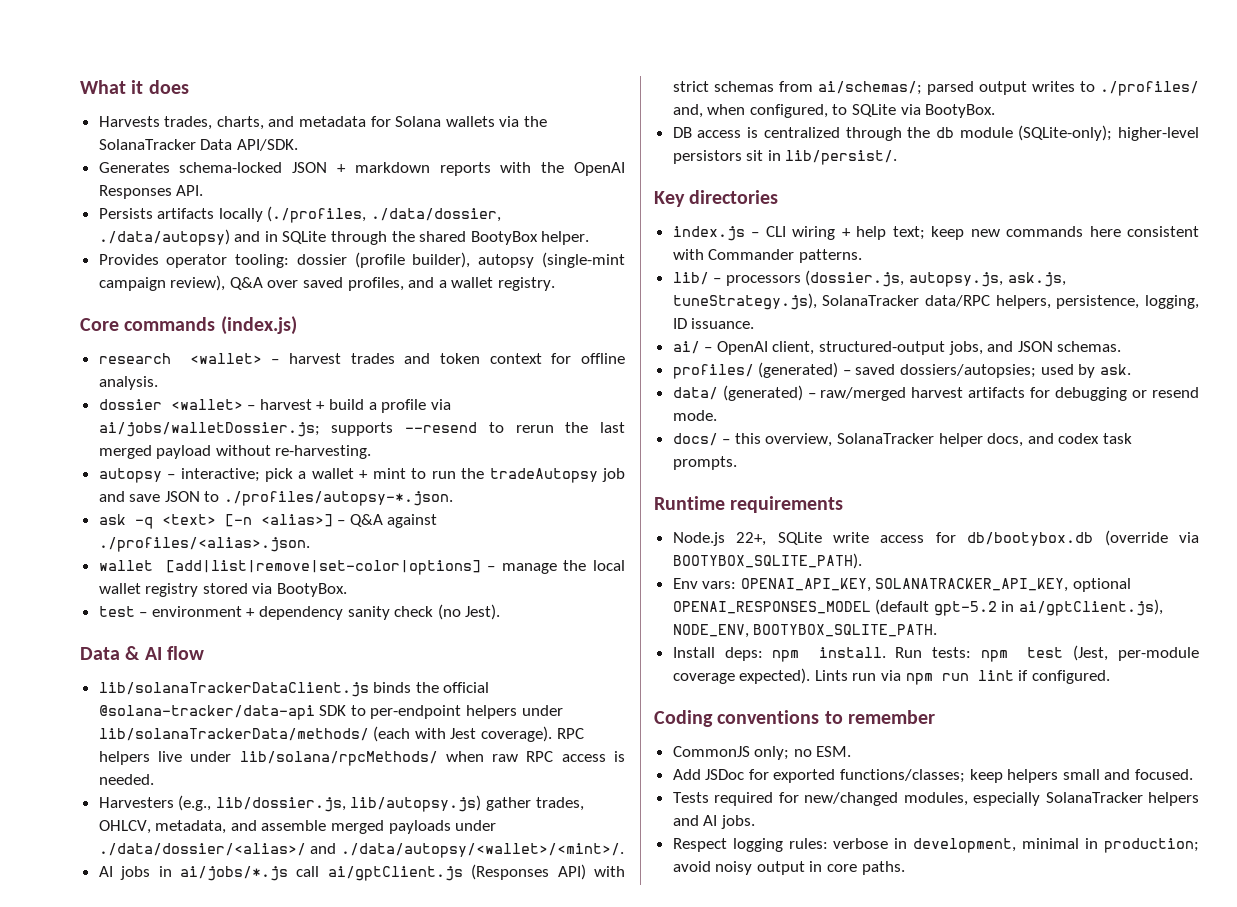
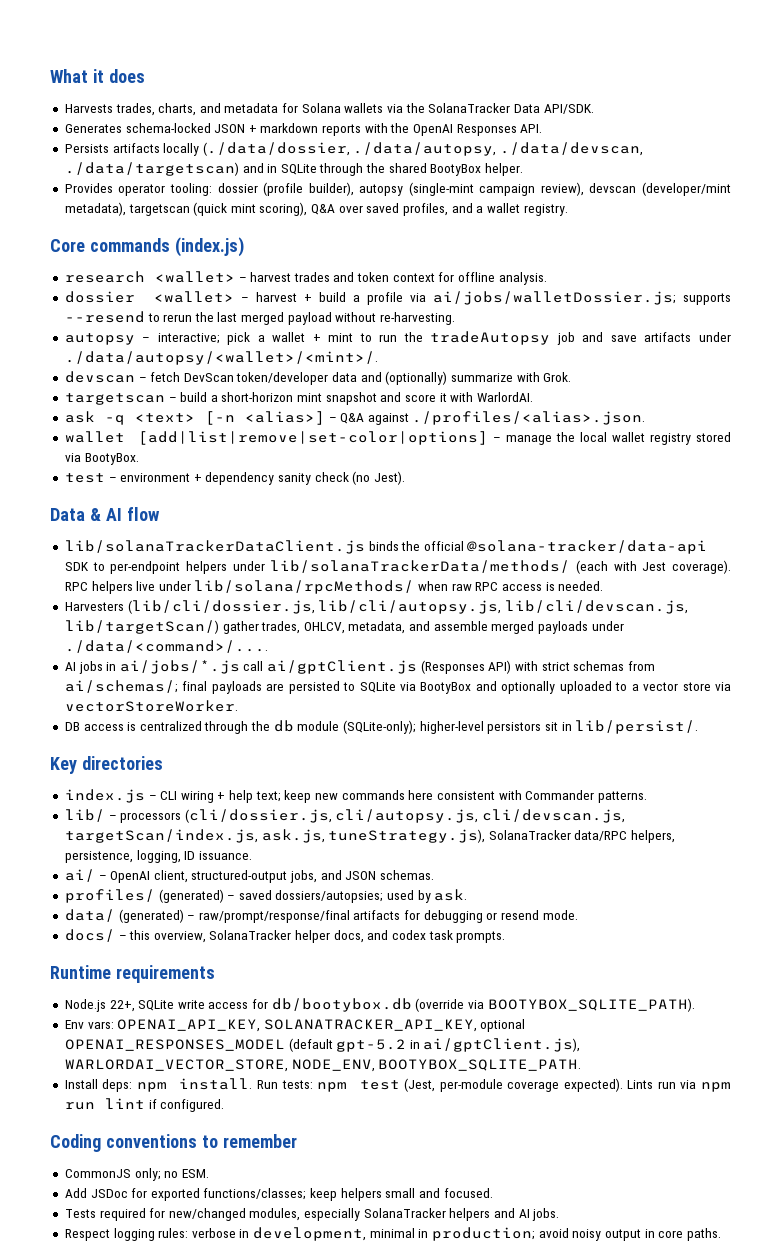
[267,206,502,223] [98,229,230,246] (./profiles, ./data/dossier, ./data/autopsy) -> [202,142,644,156] [64,162,239,176] (./data/dossier, ./data/autopsy, ./data/devscan, ./data/targetscan)
(226, 283) none -> [589,182,731,196] [64,202,308,216] devscan (developer/mint metadata), targetscan (quick mint scoring),
[164,491,454,506] JSON to ./profiles/autopsy-*.json. -> [644,332,731,342] [64,351,378,365] [64,371,572,385] [64,392,533,405] artifacts under ./data/autopsy/<wallet>/<mint>/. // devscan – fetch DevScan token/developer data and (optionally) summarize with Grok. // targetscan – build a short-horizon mint snapshot and score it with WarlordAI.
[178,795,482,812] (e.g., lib/dossier.js, lib/autopsy.js) -> [127,600,688,614] [64,620,219,634] (lib/cli/dossier.js, lib/cli/autopsy.js, lib/cli/devscan.js, lib/targetScan/)
[98,843,624,858] ./data/dossier/<alias>/ and ./data/autopsy/<wallet>/<mint>/. -> [64,640,268,653] ./data/<command>/....
[926,81,1199,96] [672,104,996,118] parsed output writes to ./profiles/ and, when configured, to SQLite via BootyBox. -> [182,681,731,694] [64,700,238,712] final payloads are persisted to SQLite via BootyBox and optionally uploaded to a vector store via vectorStoreWorker.
[805,270,1004,287] (dossier.js, autopsy.js, -> [184,809,626,823] [64,829,258,843] (cli/dossier.js, cli/autopsy.js, cli/devscan.js, targetScan/index.js,
[820,387,964,401] raw/merged harvest -> [198,910,350,923] raw/prompt/response/final
(1164, 607) none -> [64,1059,288,1072] WARLORDAI_VECTOR_STORE,

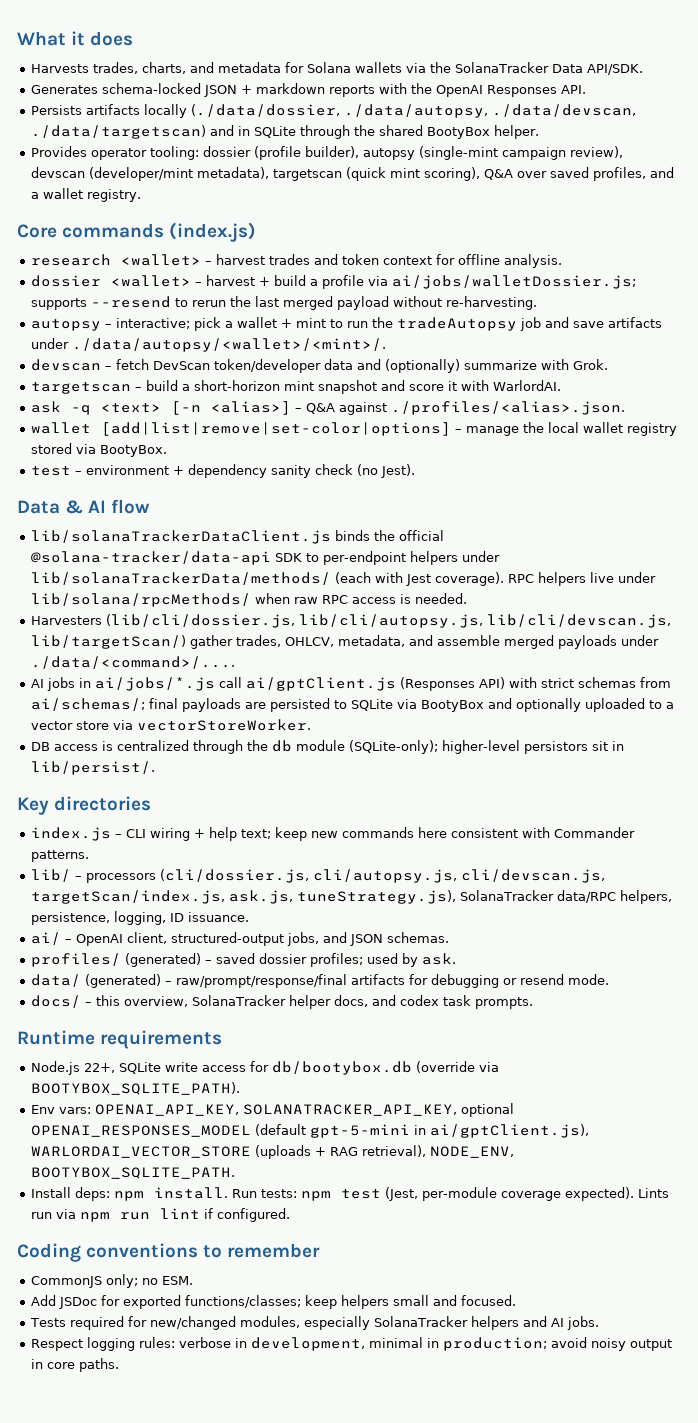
[275,890,384,903] dossiers/autopsies; -> [259,953,364,967] dossier profiles;
[336,1039,407,1052] gpt-5.2 -> [310,1124,411,1138] gpt-5-mini
[64,1059,288,1072] WARLORDAI_VECTOR_STORE, -> [31,1145,427,1159] WARLORDAI_VECTOR_STORE (uploads + RAG retrieval),

